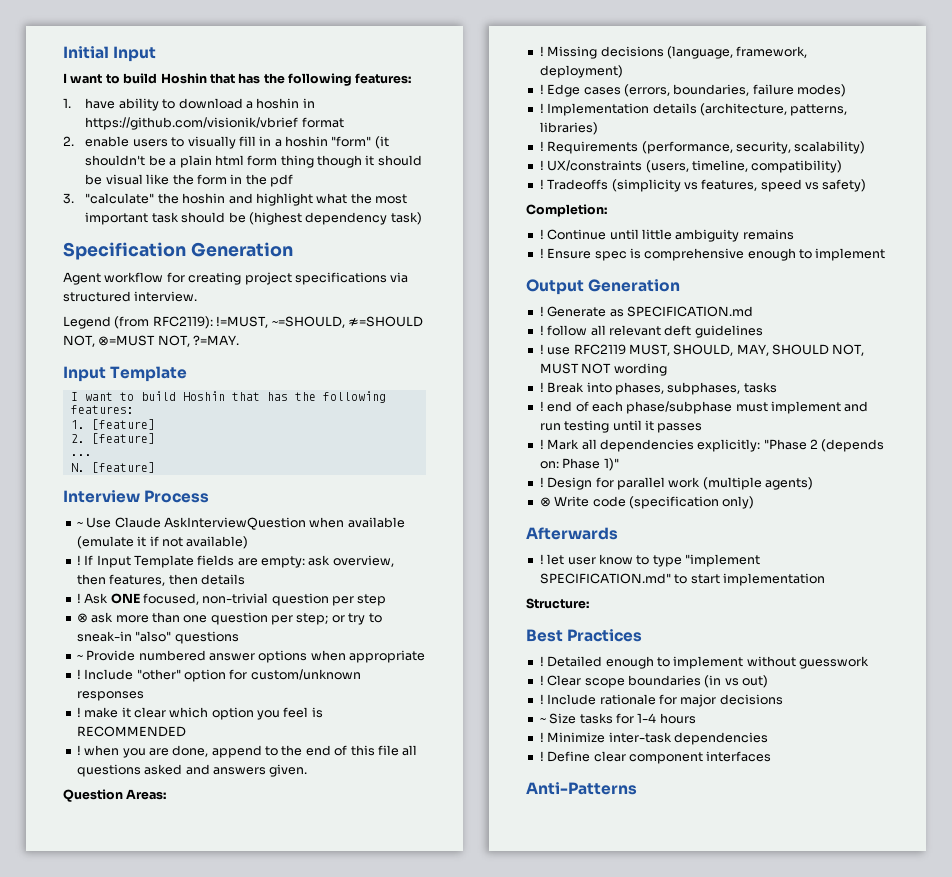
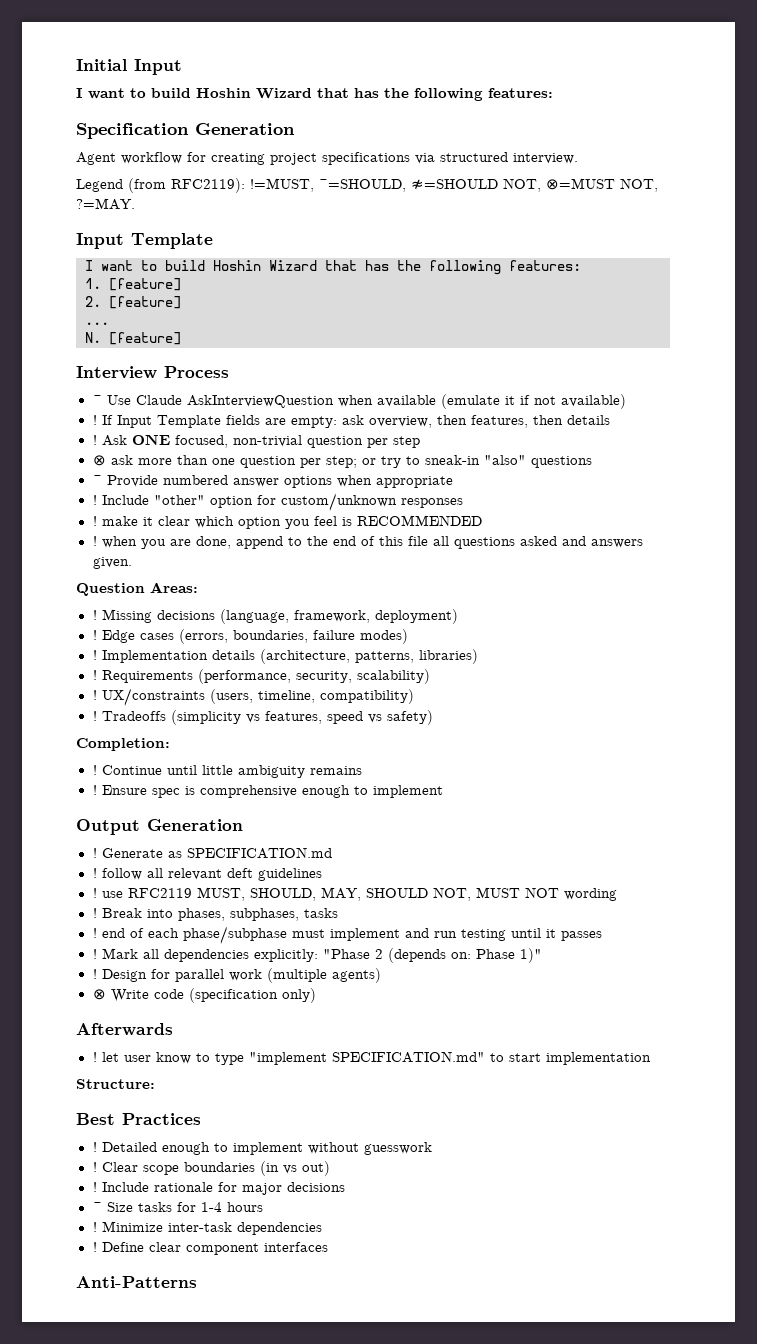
[209,73,412,86] [63,98,315,111] [85,117,344,130] [63,136,389,149] [85,155,422,168] [85,174,294,187] [63,193,408,206] [85,212,422,225] that has the following features: // 1. have ability to download a hoshin in https://github.com/visionik/vbrief format // 2. enable users to visually fill in a hoshin "form" (it shouldn't be a plain html form thing though it should be visual like the form in the pdf // 3. "calculate" the hoshin and highlight what the most important task should be (highest dependency task) -> [256,88,553,101] Wizard that has the following features:
(225, 396) none -> [269,260,317,271] Wizard

